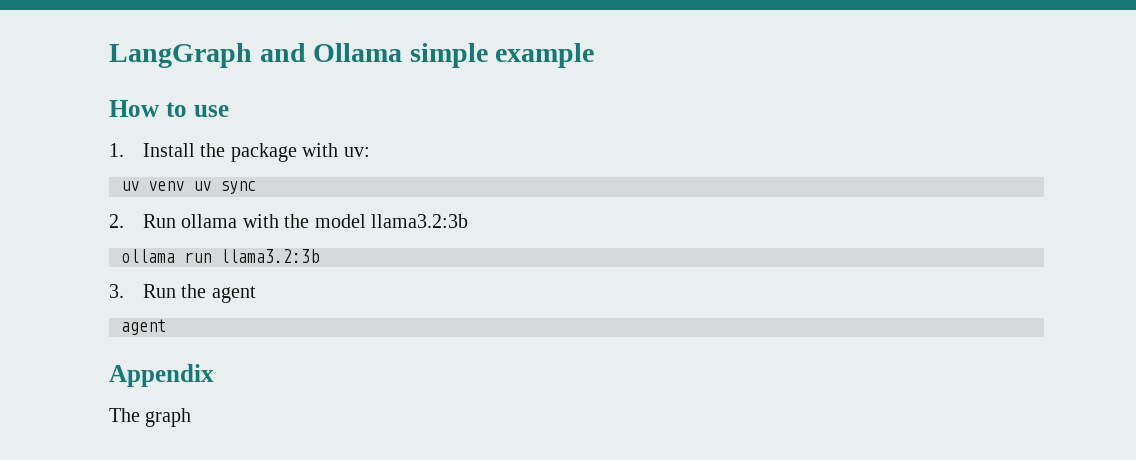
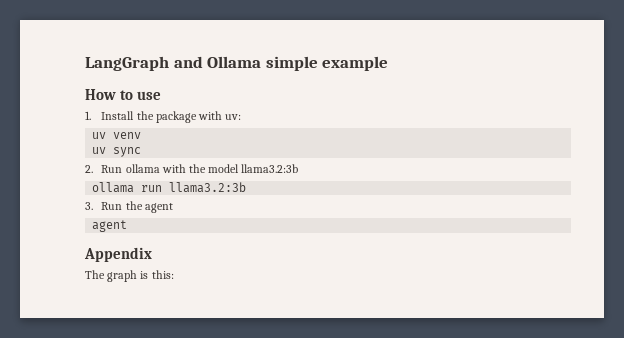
(184, 186) none -> (142, 135) //
(192, 417) none -> [140,270,174,279] is this:

